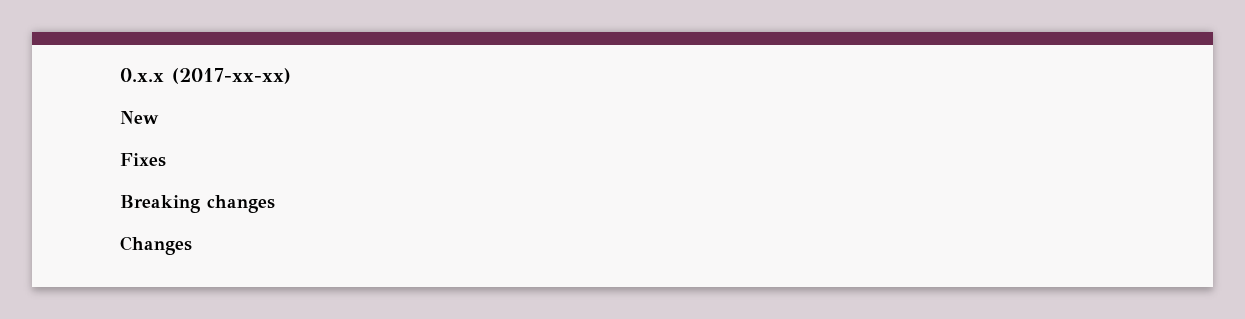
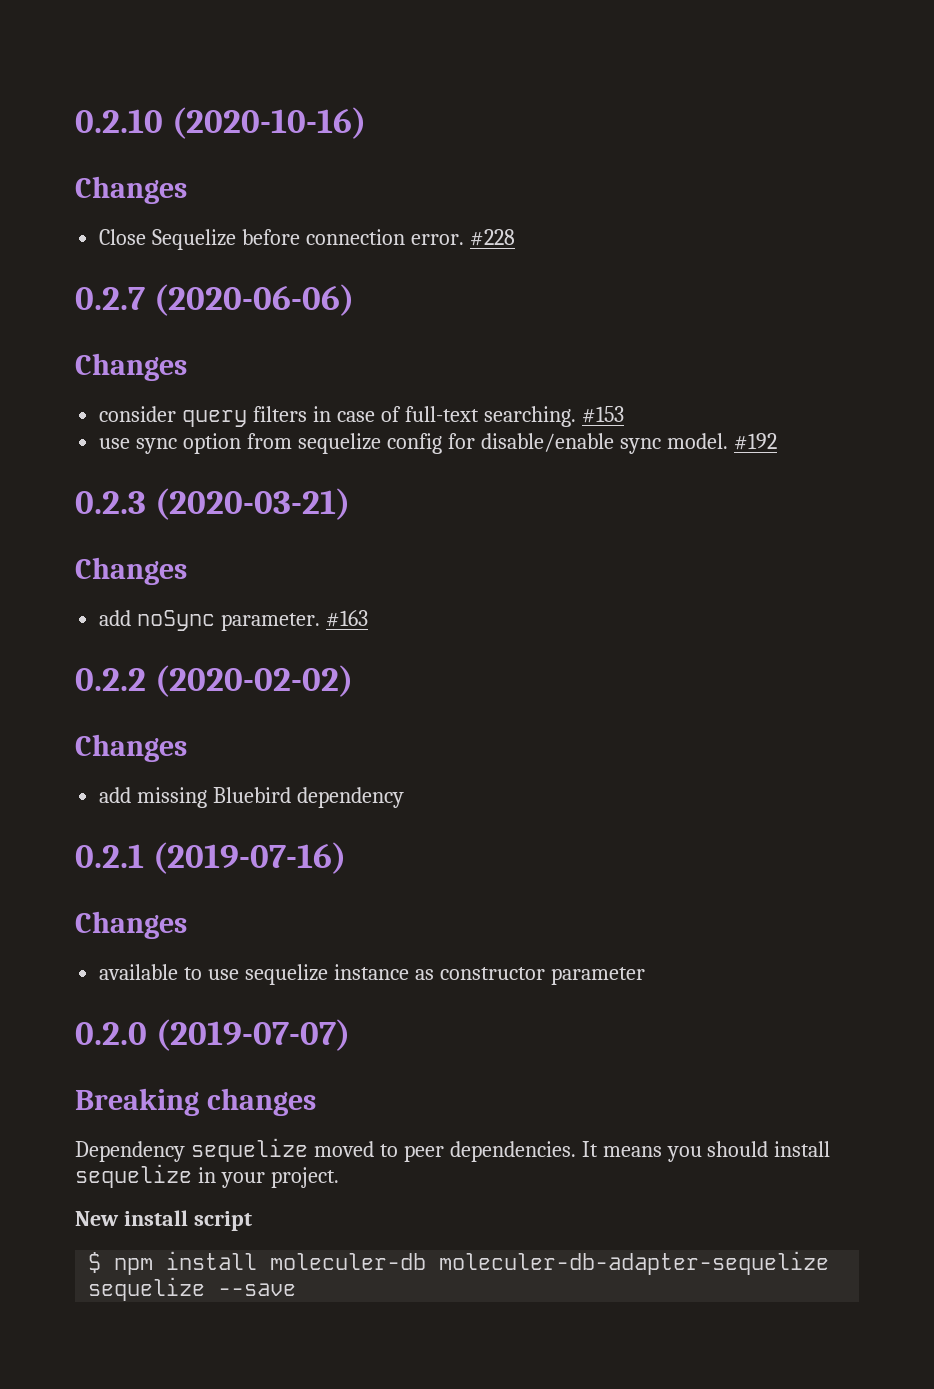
[120,68,291,84] [120,111,159,124] [120,153,166,167] [120,195,275,213] [120,236,192,255] 0.x.x (2017-xx-xx) // New // Fixes // Breaking changes // Changes -> [75,107,367,139] [75,176,187,204] [99,229,515,250] [75,284,355,316] [75,353,187,381] [99,406,624,427] [99,433,777,454] [75,488,351,520] [75,557,187,585] [99,610,369,631] [75,665,354,697] [75,734,187,762] [99,787,405,808] [75,842,347,874] [75,911,187,939] [99,964,645,985] [75,1019,351,1051] [75,1088,316,1116] [75,1138,831,1162] [75,1164,339,1188] [75,1210,252,1231] [88,1251,830,1275] [88,1277,297,1301] 0.2.10 (2020-10-16) // Changes // Close Sequelize before connection error. #228 // 0.2.7 (2020-06-06) // Changes // consider query filters in case of full-text searching. #153 // use sync option from sequelize config for disable/enable sync model. #192 // 0.2.3 (2020-03-21) // Changes // add noSync parameter. #163 // 0.2.2 (2020-02-02) // Changes // add missing Bluebird dependency // 0.2.1 (2019-07-16) // Changes // available to use sequelize instance as constructor parameter // 0.2.0 (2019-07-07) // Breaking changes // Dependency sequelize moved to peer dependencies. It means you should install sequelize in your project. // New install script // $ npm install moleculer-db moleculer-db-adapter-sequelize sequelize --save

